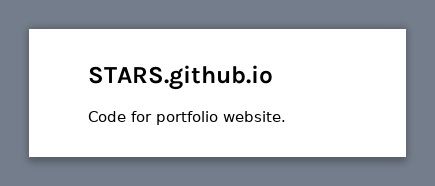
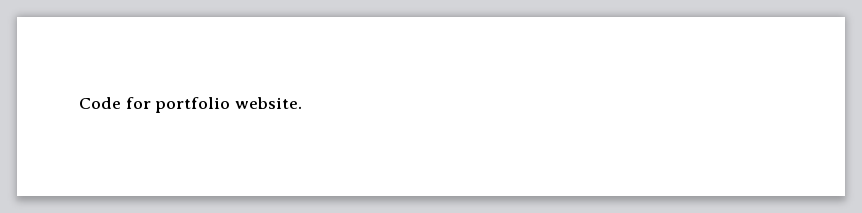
[88,65,273,90] STARS.github.io // -> (79, 103) none

